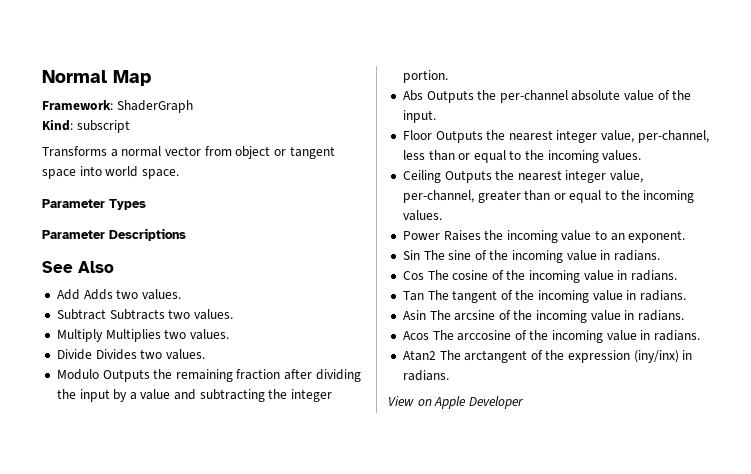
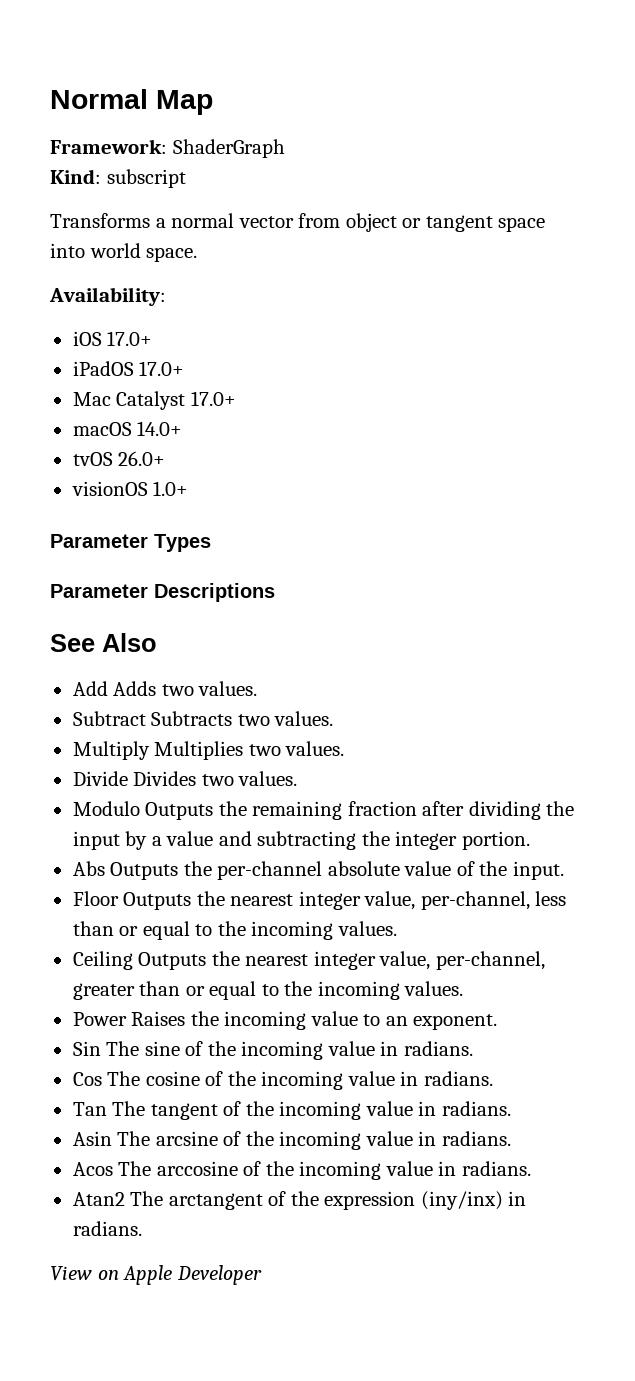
(179, 174) none -> [49,287,166,306] [72,331,153,346] [72,361,185,376] [72,391,236,410] [72,421,183,436] [72,451,166,466] [71,481,189,496] // Availability: // iOS 17.0+ // iPadOS 17.0+ // Mac Catalyst 17.0+ // macOS 14.0+ // tvOS 26.0+ // visionOS 1.0+

